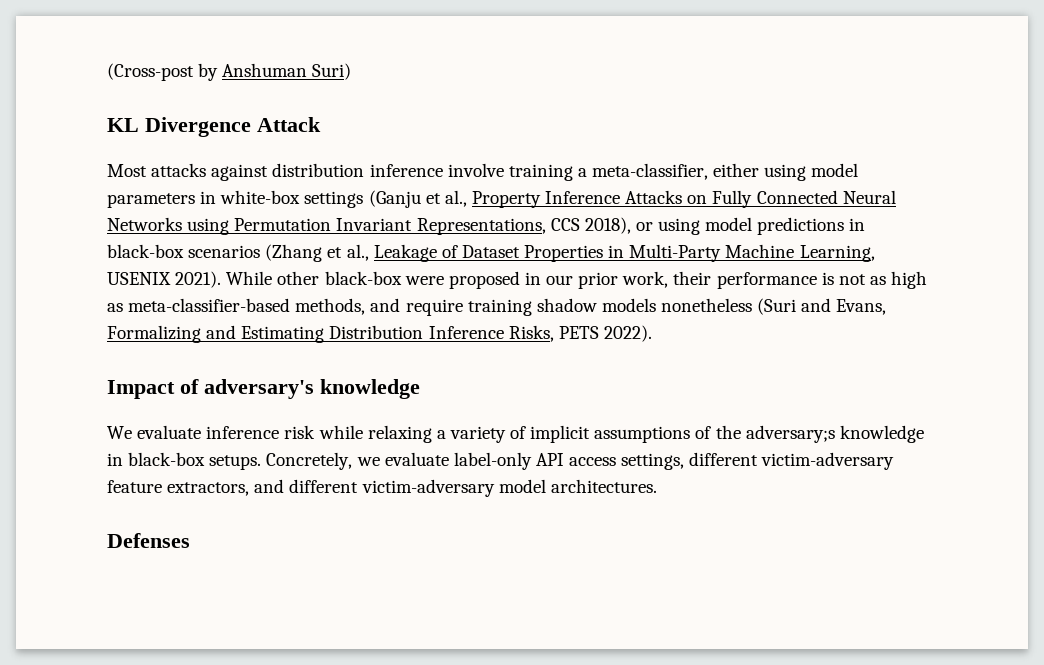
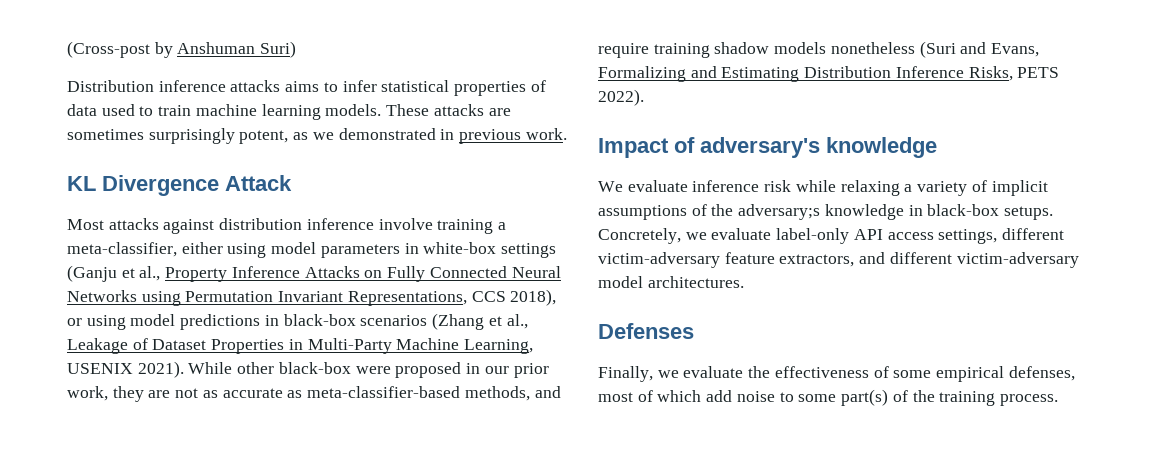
(352, 71) none -> [67,80,546,96] [67,104,511,120] [67,128,567,144] // Distribution inference attacks aims to infer statistical properties of data used to train machine learning models. These attacks are sometimes surprisingly potent, as we demonstrated in previous work.
[673,271,834,289] their performance is -> [112,386,171,402] they are
[891,271,928,289] high -> [222,388,283,398] accurate
(190, 540) none -> [598,366,1075,382] [598,389,1058,406] // Finally, we evaluate the effectiveness of some empirical defenses, most of which add noise to some part(s) of the training process.

